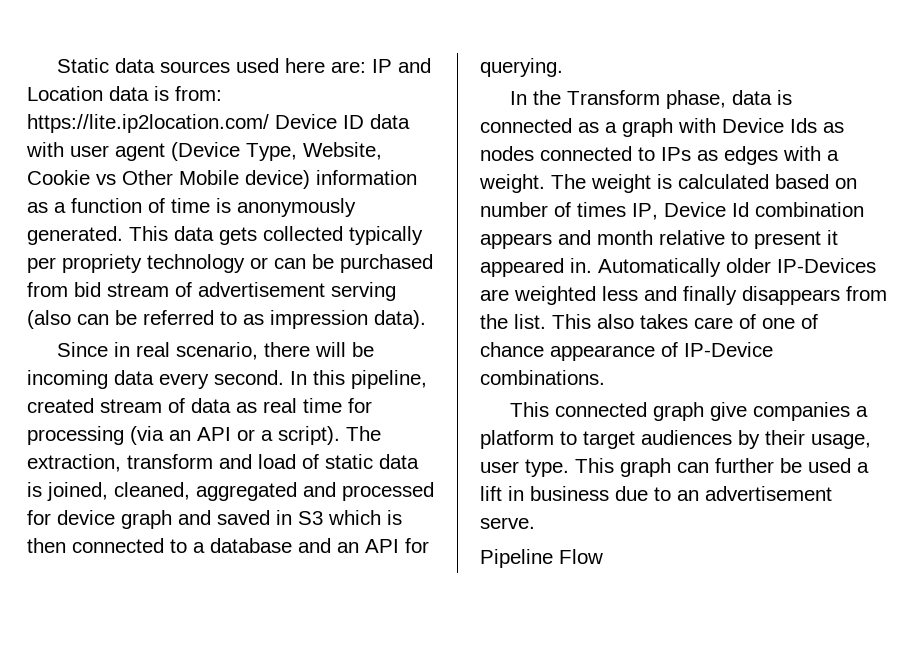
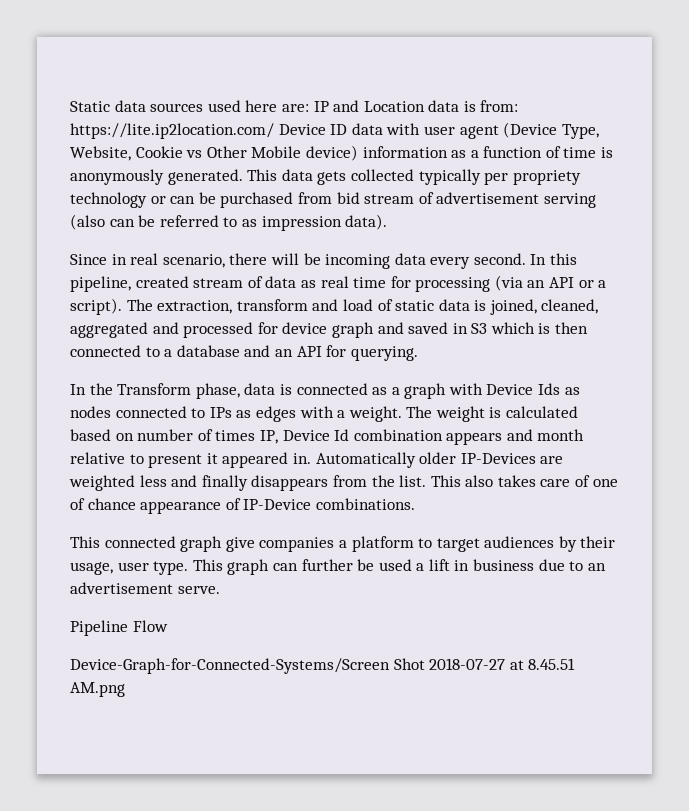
(603, 556) none -> [70,658,576,674] [70,682,125,697] // Device-Graph-for-Connected-Systems/Screen Shot 2018-07-27 at 8.45.51 AM.png

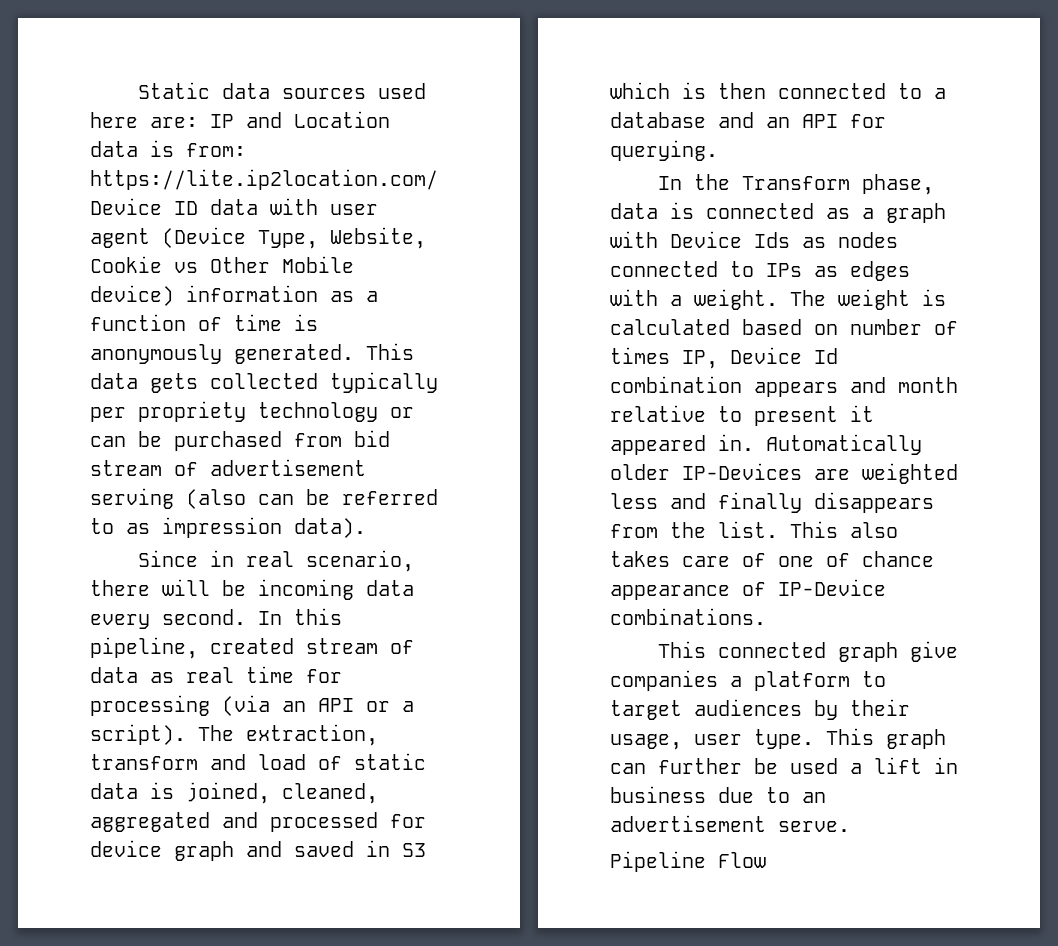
[70,658,576,674] [70,682,125,697] // Device-Graph-for-Connected-Systems/Screen Shot 2018-07-27 at 8.45.51 AM.png -> (766, 860) none

